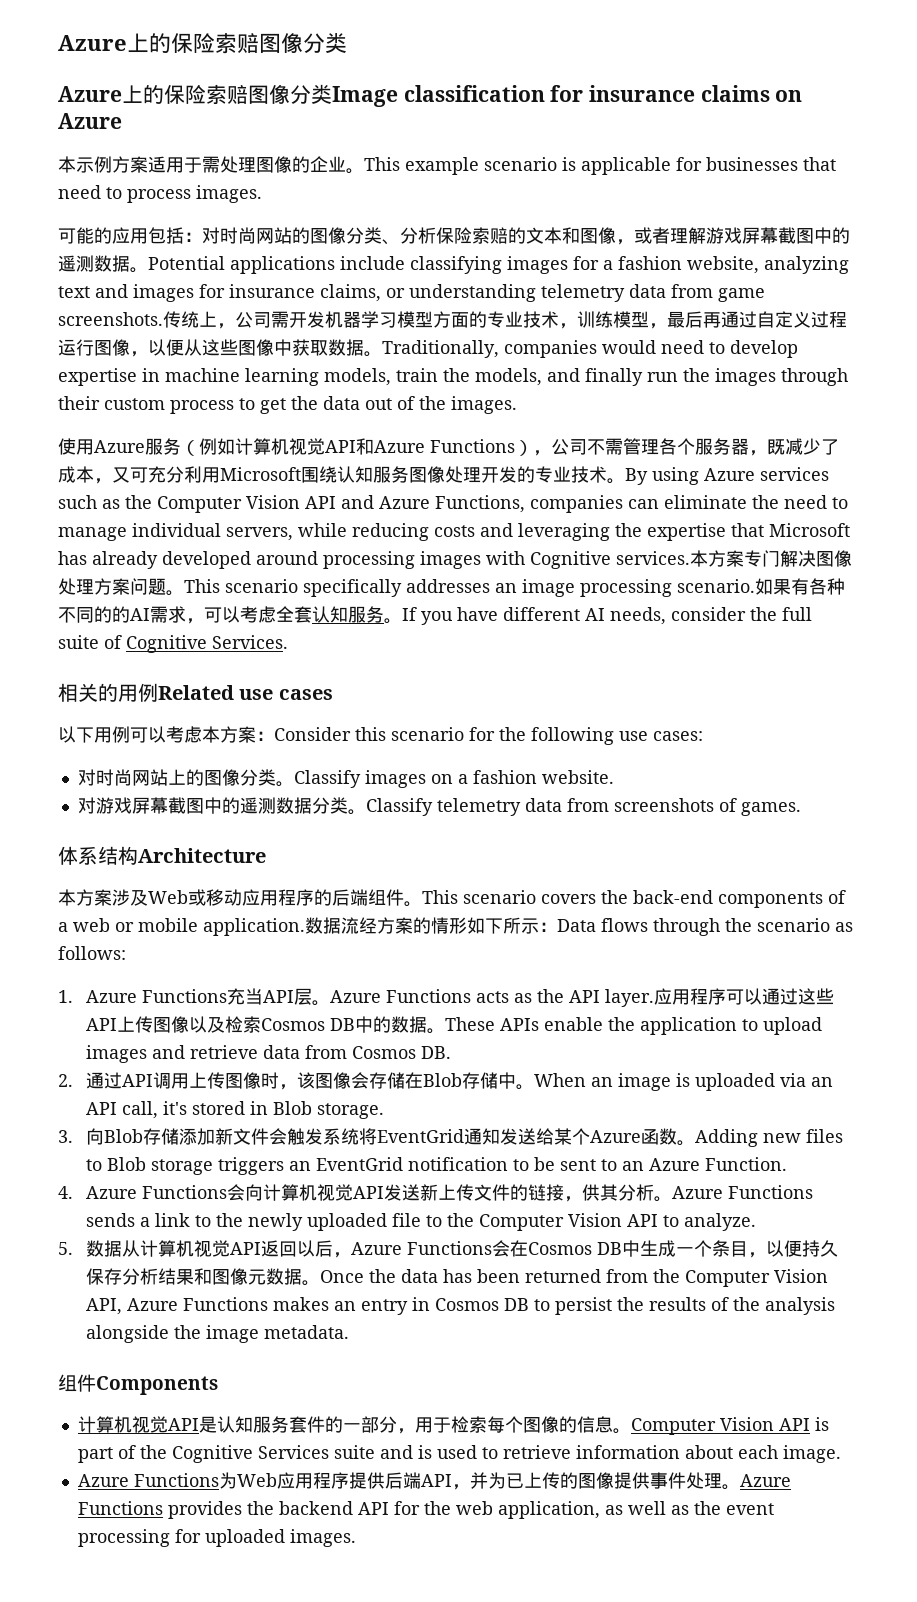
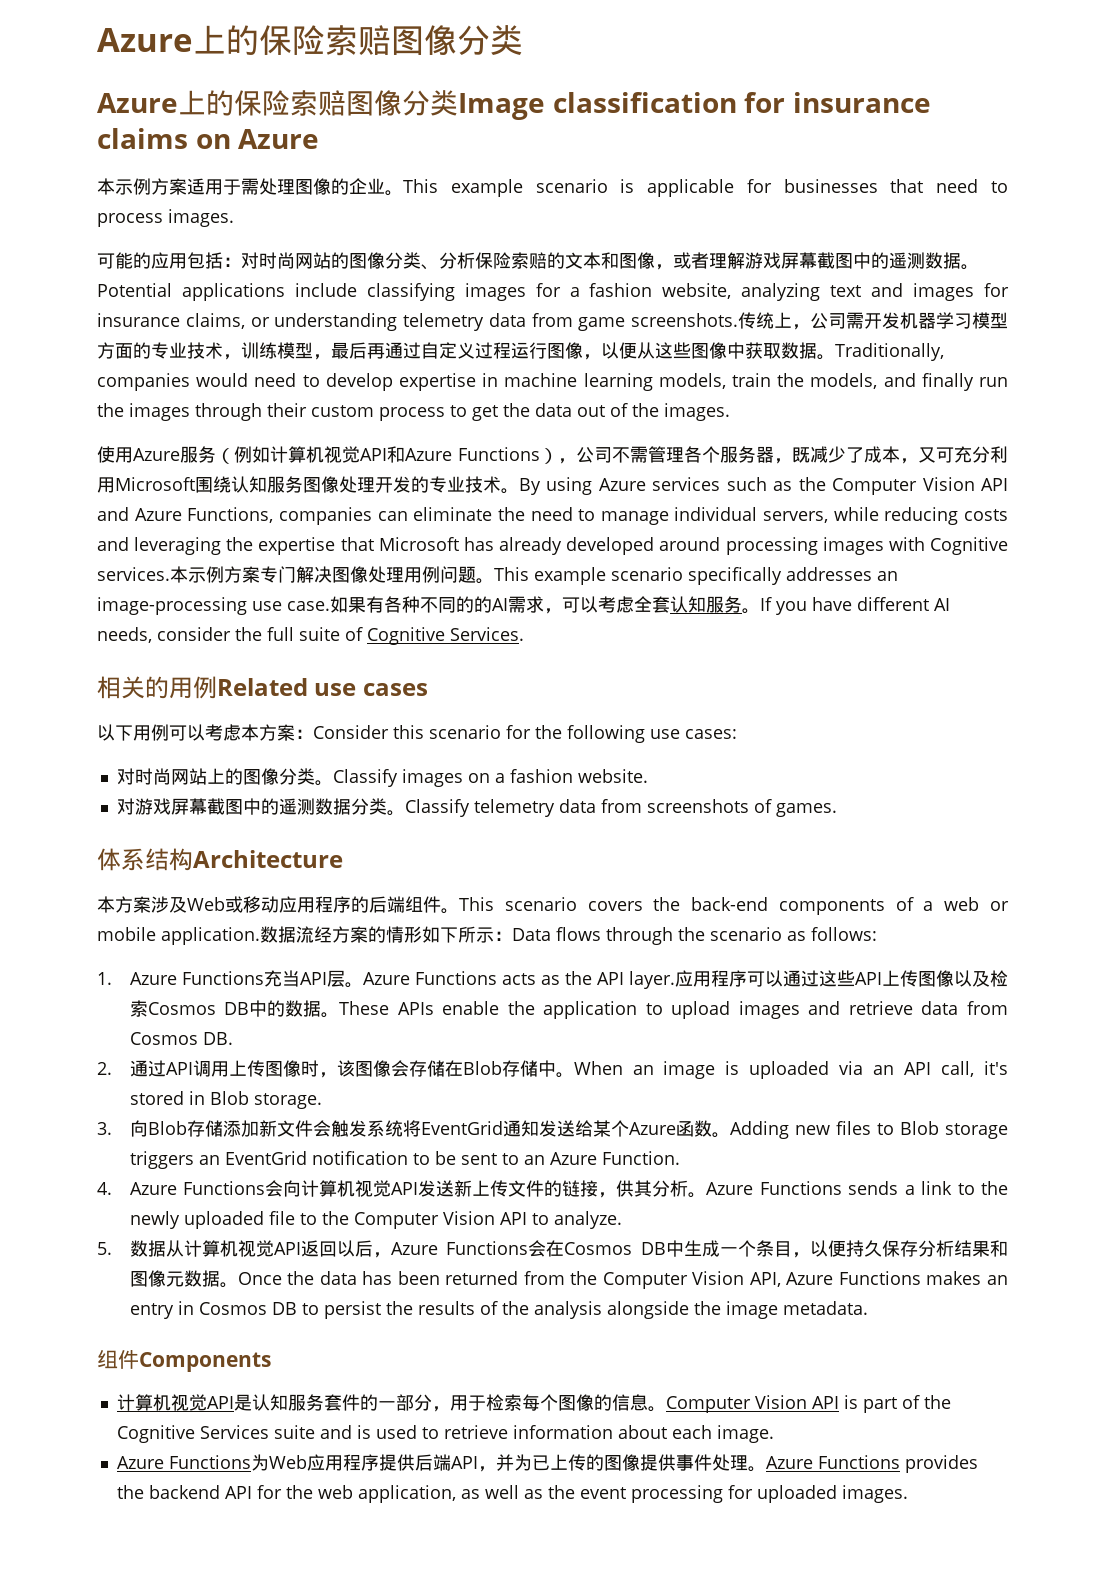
(708, 558) none -> [188,566,224,583] 示例
[94,578,130,595] 方案 -> [404,566,440,583] 用例
(220, 586) none -> [534,567,606,585] example
[522,579,755,597] image processing scenario. -> [97,597,330,615] image-processing use case.

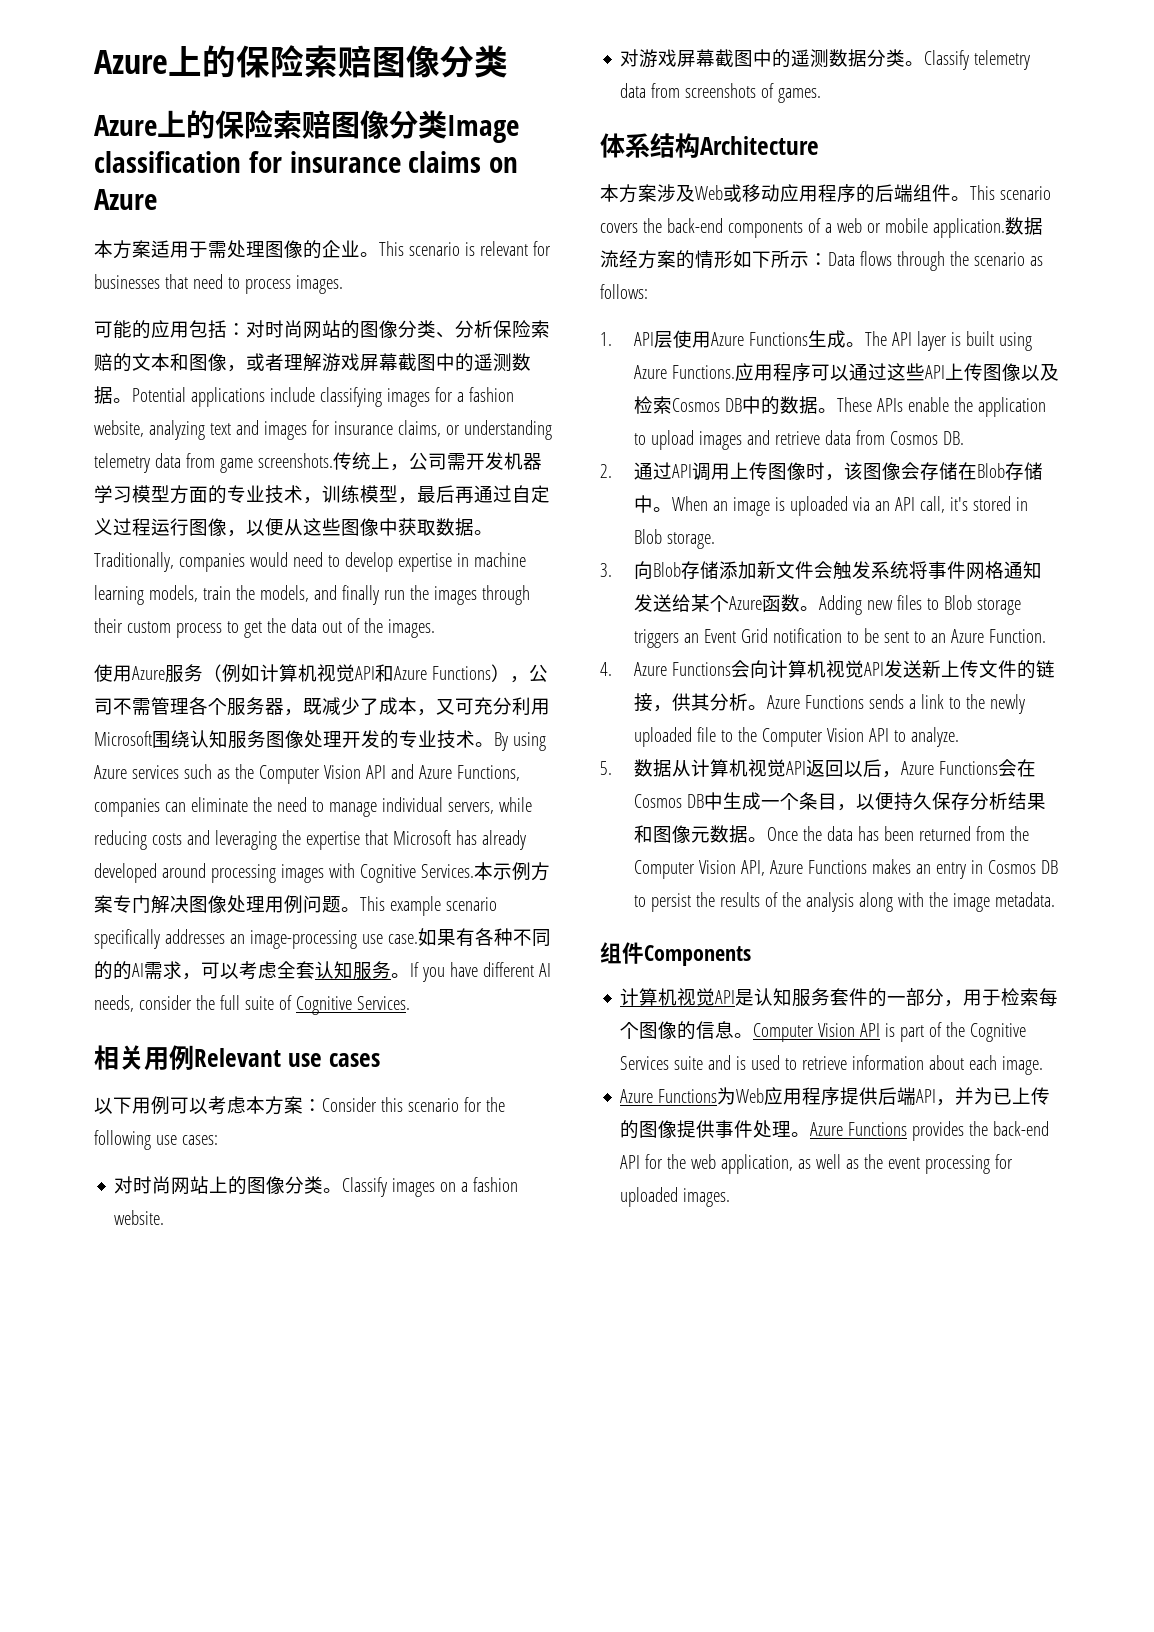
[115,178,151,195] 示例 -> (113, 249) none
[450,179,523,197] example -> (404, 248) none
[647,179,735,197] applicable -> [479,241,528,256] relevant
[97,567,170,581] services. -> [420,864,474,878] Services.
[145,676,308,699] 的用例Related -> [144,1045,281,1071] 用例Relevant
[129,970,676,989] Azure Functions充当API层。Azure Functions acts as the API layer. -> [633,330,1032,351] [633,365,735,379] API层使用Azure Functions生成。The API layer is built using Azure Functions.
[420,1121,503,1135] EventGrid -> [927,561,1004,580] 事件网格
[224,1151,307,1165] EventGrid -> [703,628,768,643] Event Grid
[606,1301,689,1319] alongside -> [858,892,924,912] along with
[148,1485,220,1499] backend -> [993,1121,1050,1136] back-end

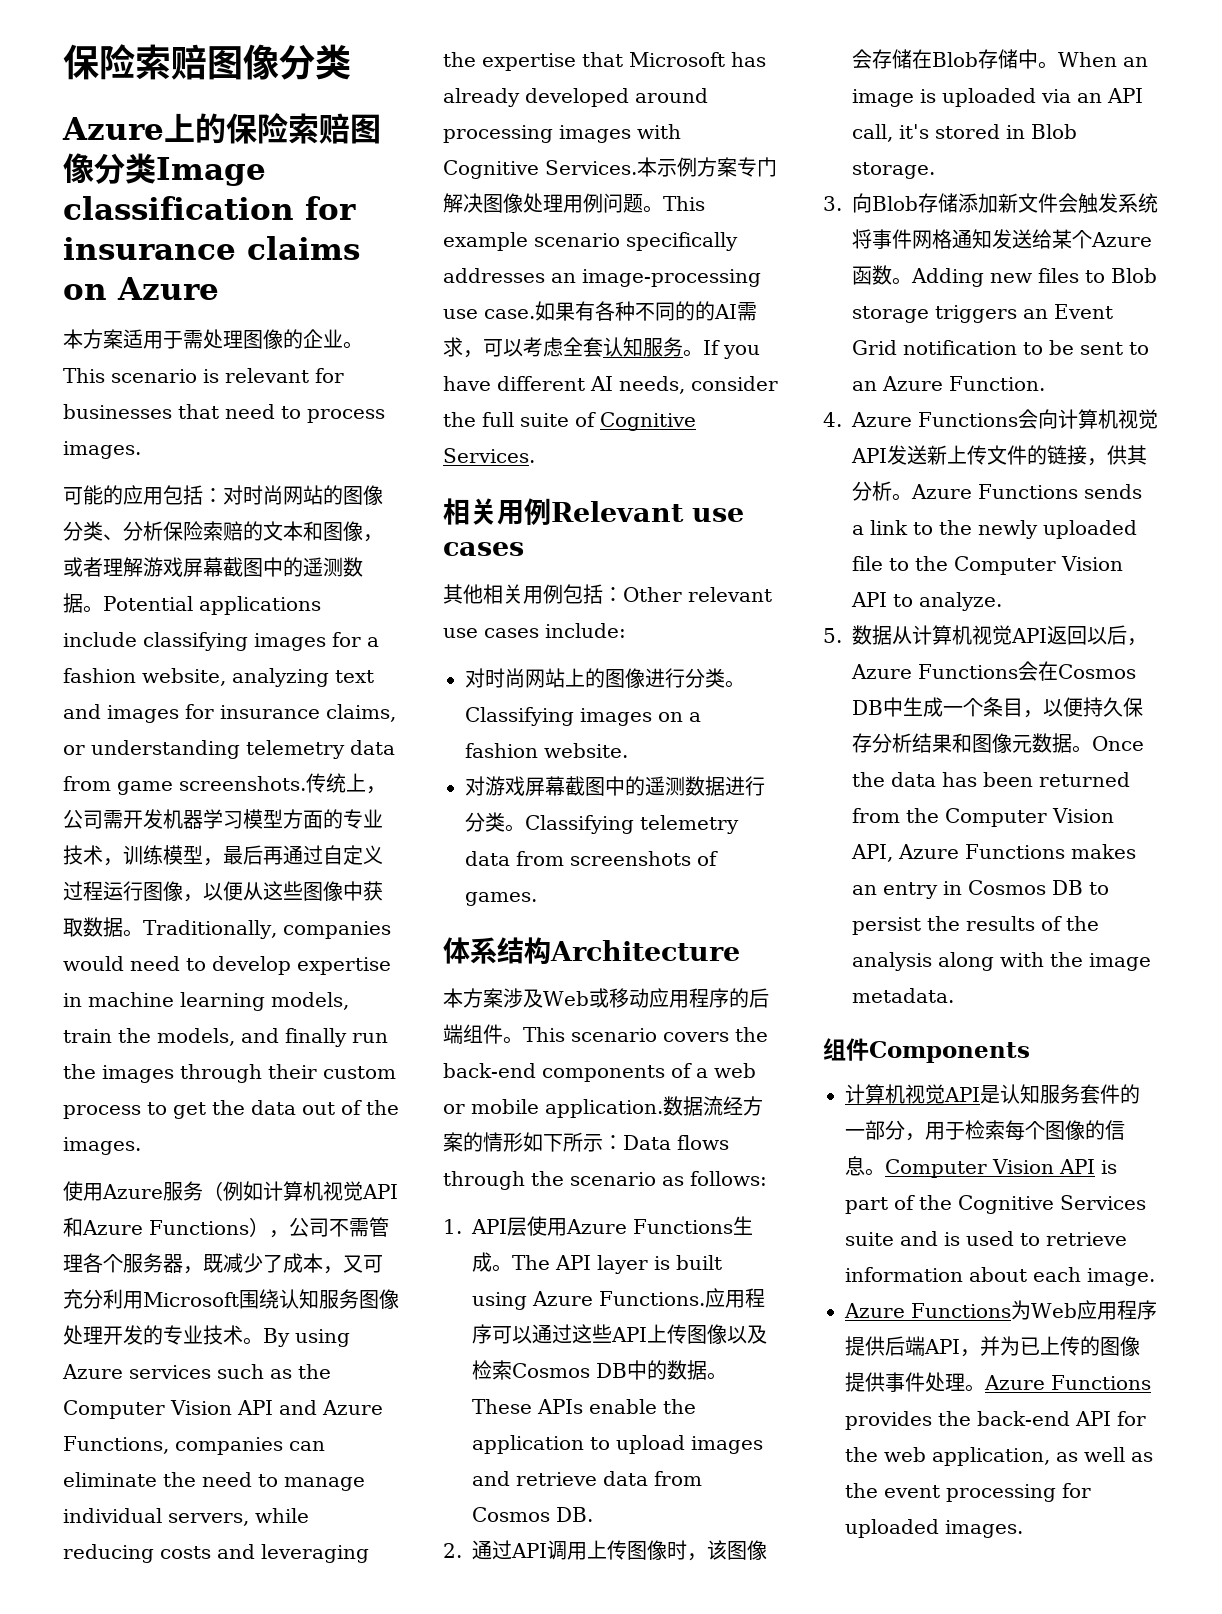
[94,45,236,78] Azure上的 -> (63, 62) none
[94,1096,505,1115] [94,1130,218,1150] 以下用例可以考虑本方案：Consider this scenario for the following use cases: -> [443,584,772,604] [443,623,626,638] 其他相关用例包括：Other relevant use cases include:
[285,1176,388,1197] 分类。Classify -> [645,668,745,688] [465,707,574,726] 进行分类。Classifying
[867,49,970,70] 分类。Classify -> [725,776,765,796] [465,812,634,834] 进行分类。Classifying

